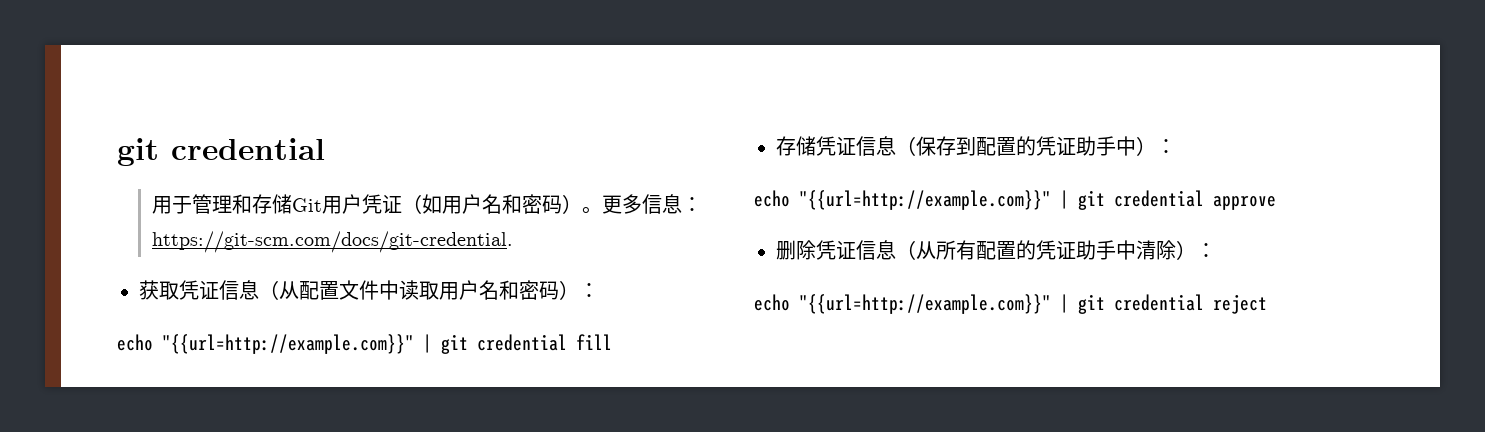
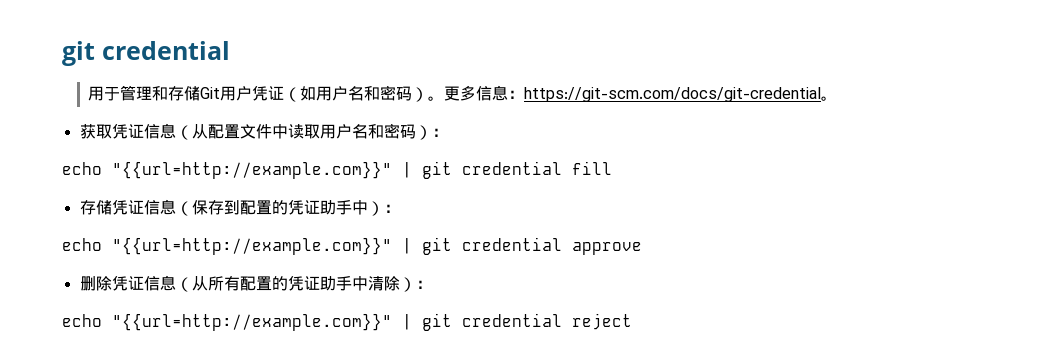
[151,231,513,253] https://git-scm.com/docs/git-credential. -> [524,87,838,102] https://git-scm.com/docs/git-credential。

